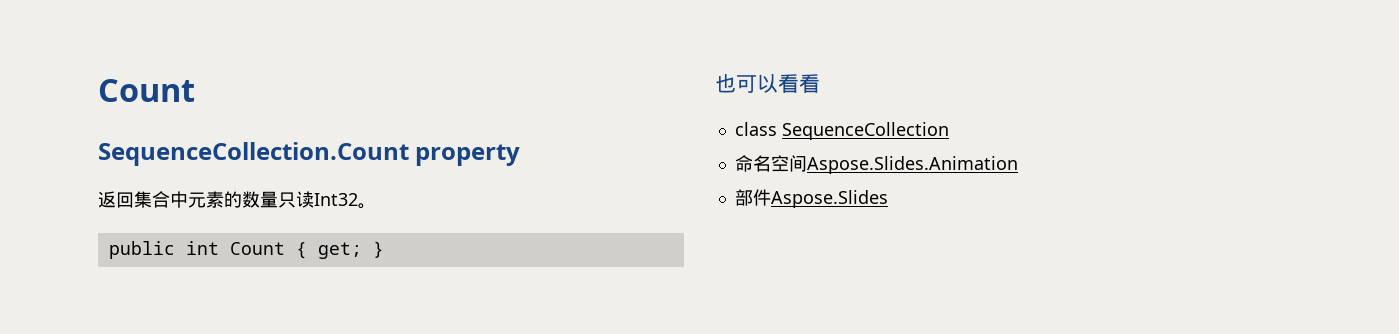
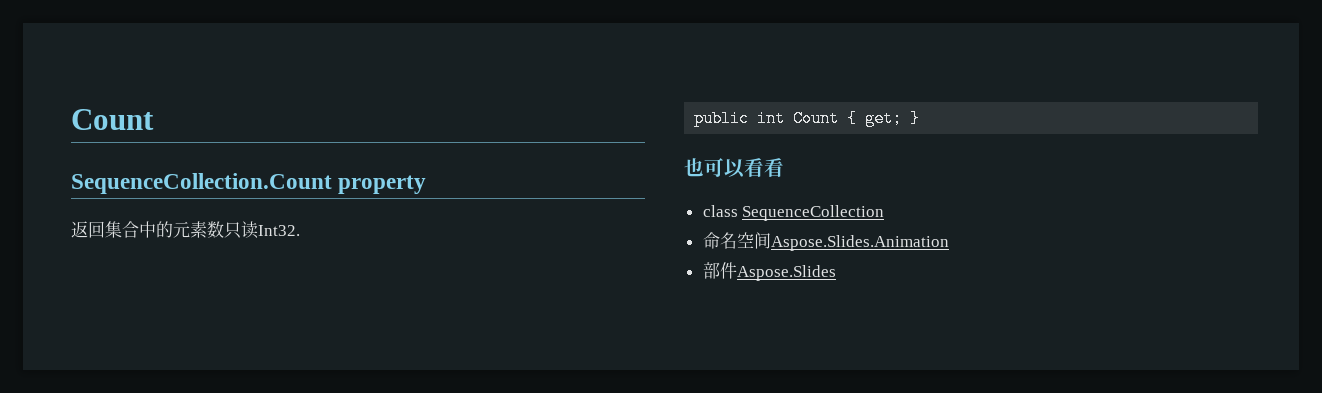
[188,191,376,209] 元素的数量只读Int32。 -> [156,221,300,239] 的元素数只读Int32.

